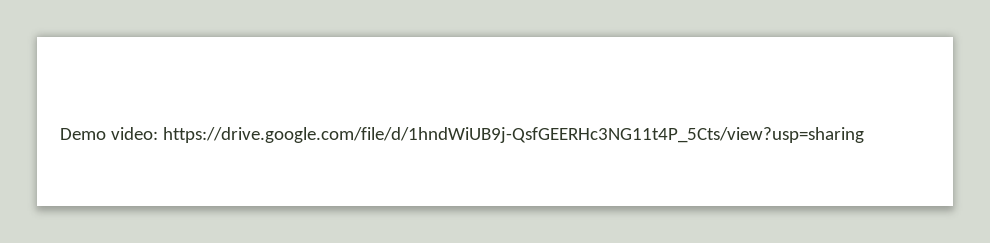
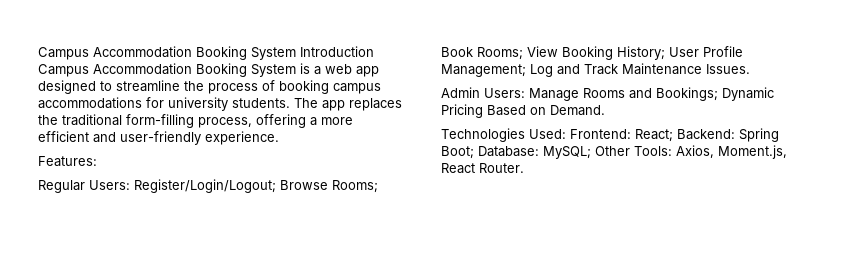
[60,127,864,143] Demo video: https://drive.google.com/file/d/1hndWiUB9j-QsfGEERHc3NG11t4P_5Cts/view?usp=sharing -> [38,46,374,60] [38,63,379,77] [38,80,381,94] [38,97,402,111] [38,114,353,128] [38,131,279,145] [38,156,97,167] [38,179,378,193] [441,46,743,60] [441,63,750,77] [441,87,774,101] [441,104,605,118] [441,128,779,142] [441,145,787,159] [441,163,524,174] Campus Accommodation Booking System Introduction Campus Accommodation Booking System is a web app designed to streamline the process of booking campus accommodations for university students. The app replaces the traditional form-filling process, offering a more efficient and user-friendly experience. // Features: // Regular Users: Register/Login/Logout; Browse Rooms; Book Rooms; View Booking History; User Profile Management; Log and Track Maintenance Issues. // Admin Users: Manage Rooms and Bookings; Dynamic Pricing Based on Demand. // Technologies Used: Frontend: React; Backend: Spring Boot; Database: MySQL; Other Tools: Axios, Moment.js, React Router.

